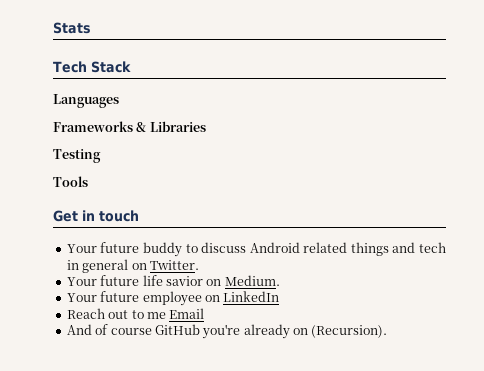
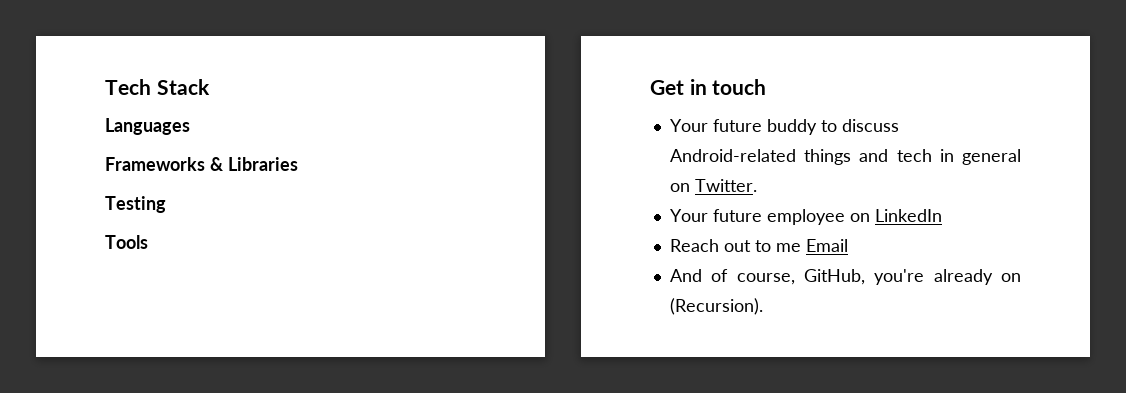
[53,22,91,34] Stats // -> (105, 87) none
[249,242,348,253] Android related -> [669,149,796,162] Android-related
[66,275,280,286] // Your future life savior on Medium. -> (757, 185) none
[110,324,200,335] course GitHub -> [736,269,865,285] course, GitHub,

